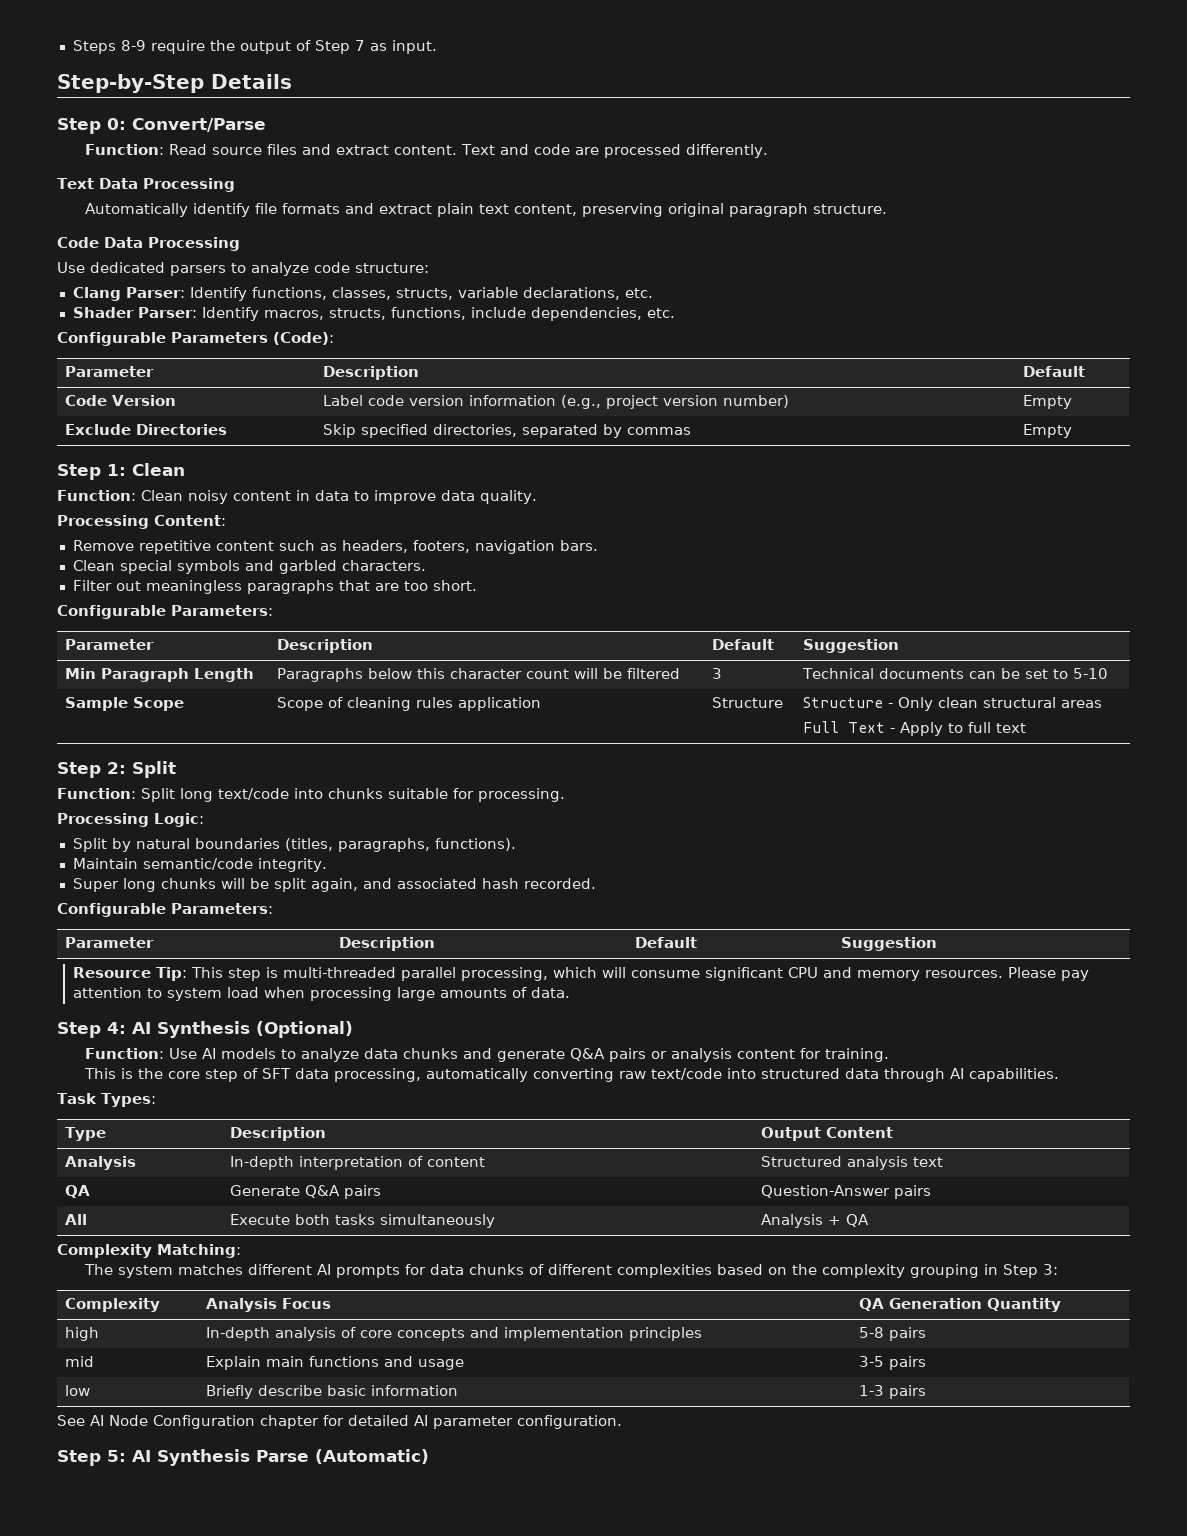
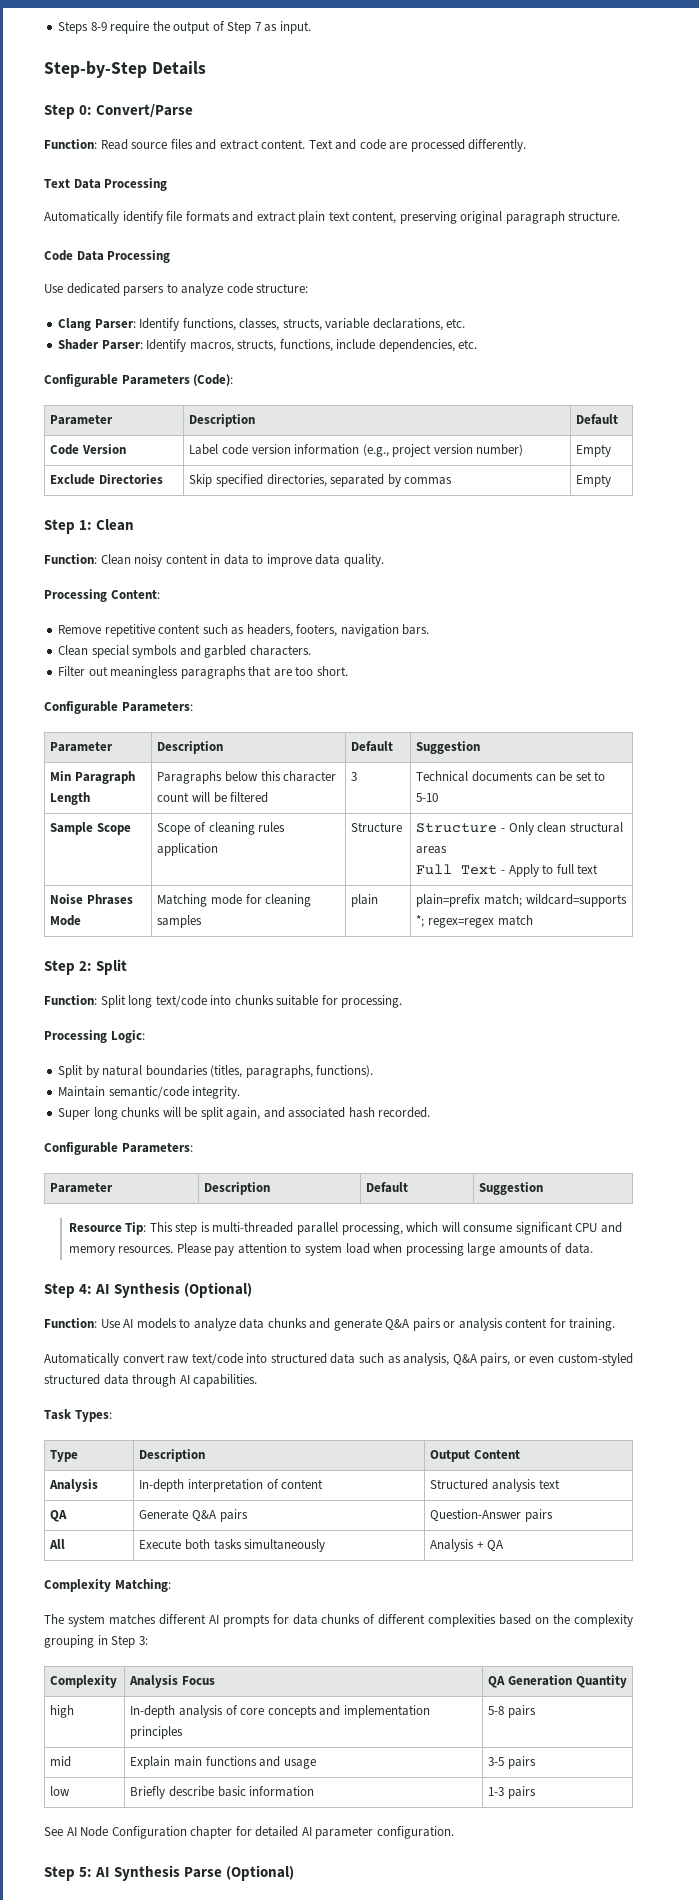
(1026, 728) none -> [50,894,133,905] [50,915,82,926] [157,894,312,907] [157,915,203,928] [351,894,379,907] [416,894,627,907] [416,915,533,928] // Noise Phrases Mode | Matching mode for cleaning samples | plain | plain=prefix match; wildcard=supports *; regex=regex match
[83,1068,614,1082] This is the core step of SFT data processing, automatically converting -> [44,1353,165,1366] Automatically convert
(879, 1073) none -> [359,1353,633,1366] [44,1374,129,1385] such as analysis, Q&A pairs, or even custom-styled structured data
[315,1449,429,1464] (Automatic) -> [226,1865,295,1881] (Optional)

